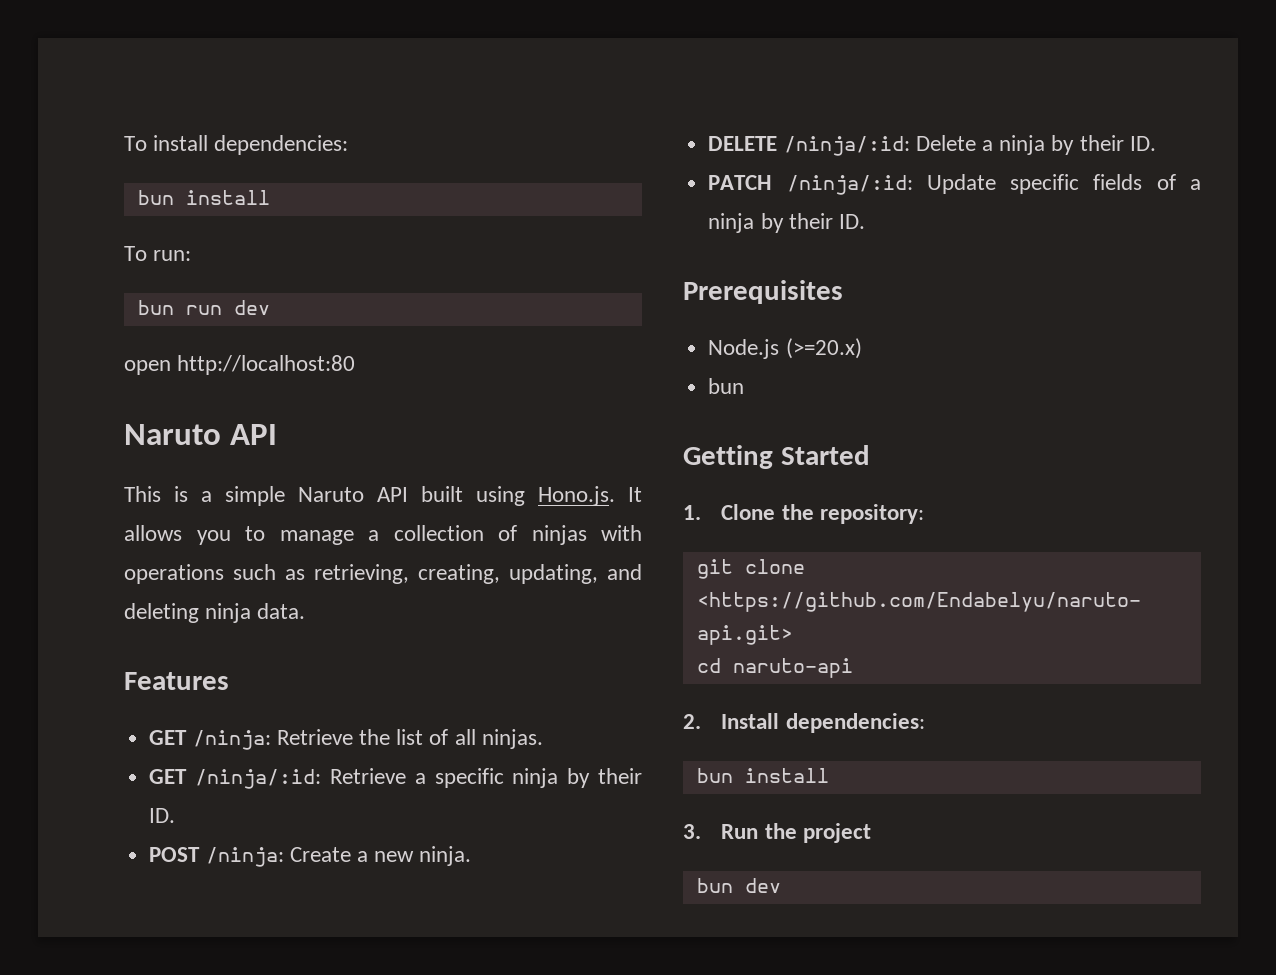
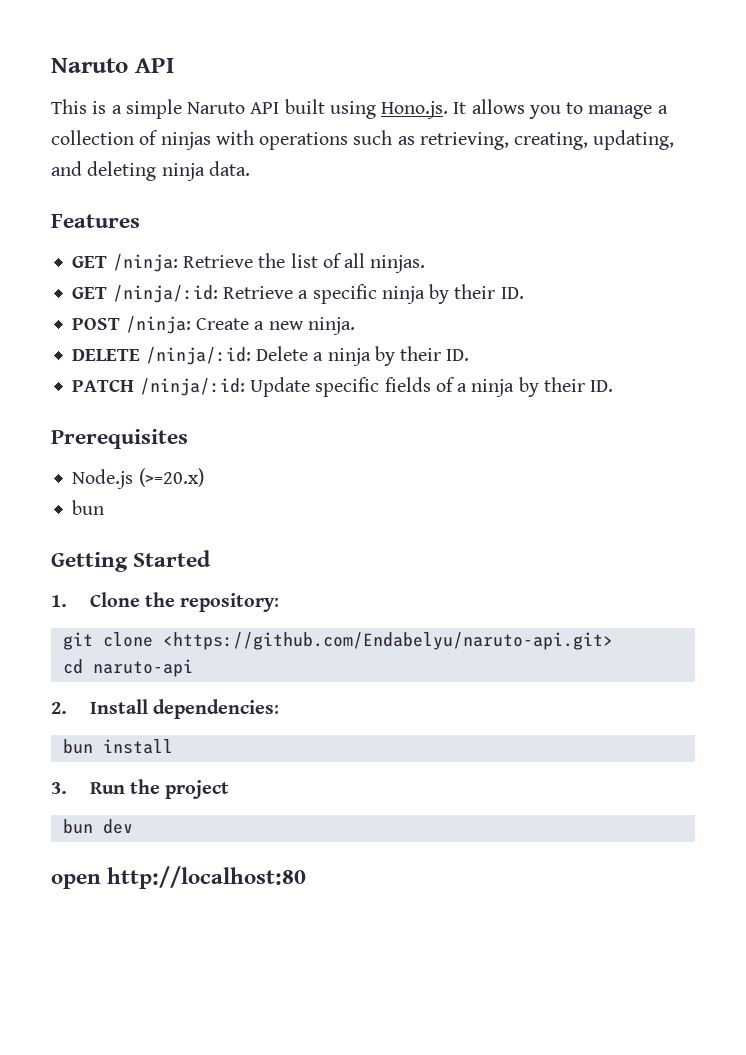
[124,135,349,155] [137,190,270,205] [124,246,192,261] [137,300,270,315] [124,355,356,375] To install dependencies: // bun install // To run: // bun run dev // open http://localhost:80 // -> (51, 65) none
(781, 885) none -> [51,866,307,889] // open http://localhost:80

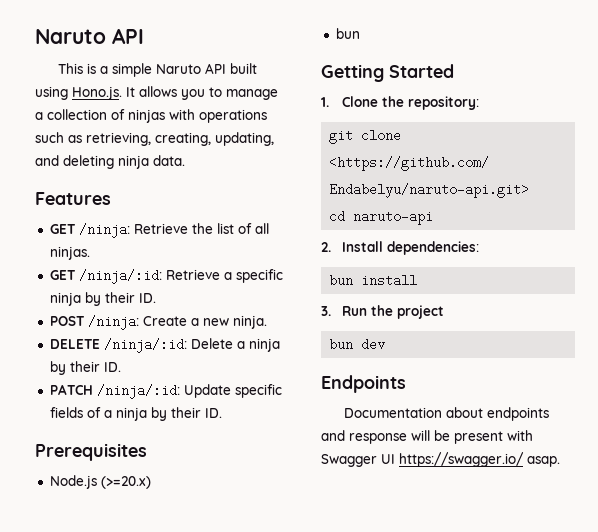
[51,866,307,889] open http://localhost:80 -> [321,375,406,393] [344,407,550,421] [321,430,533,444] [321,452,560,467] Endpoints // Documentation about endpoints and response will be present with Swagger UI https://swagger.io/ asap.

